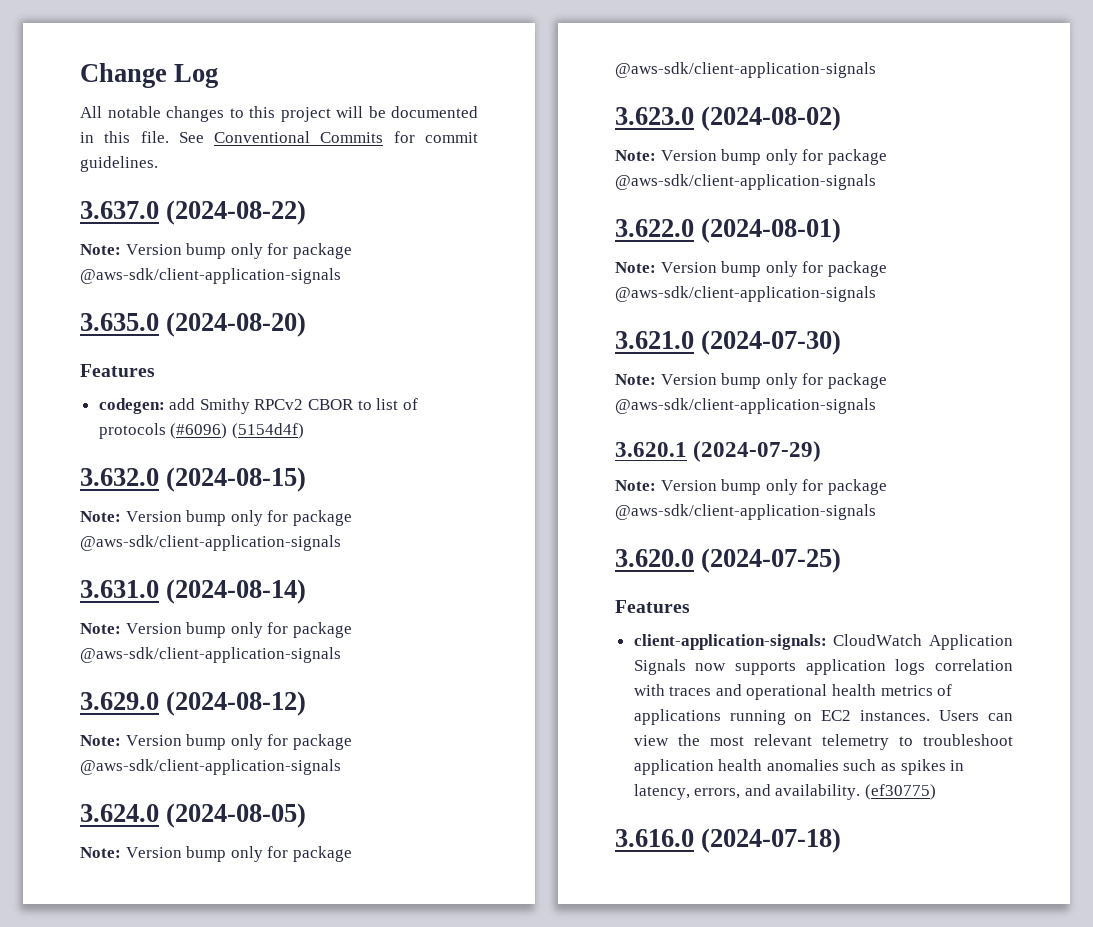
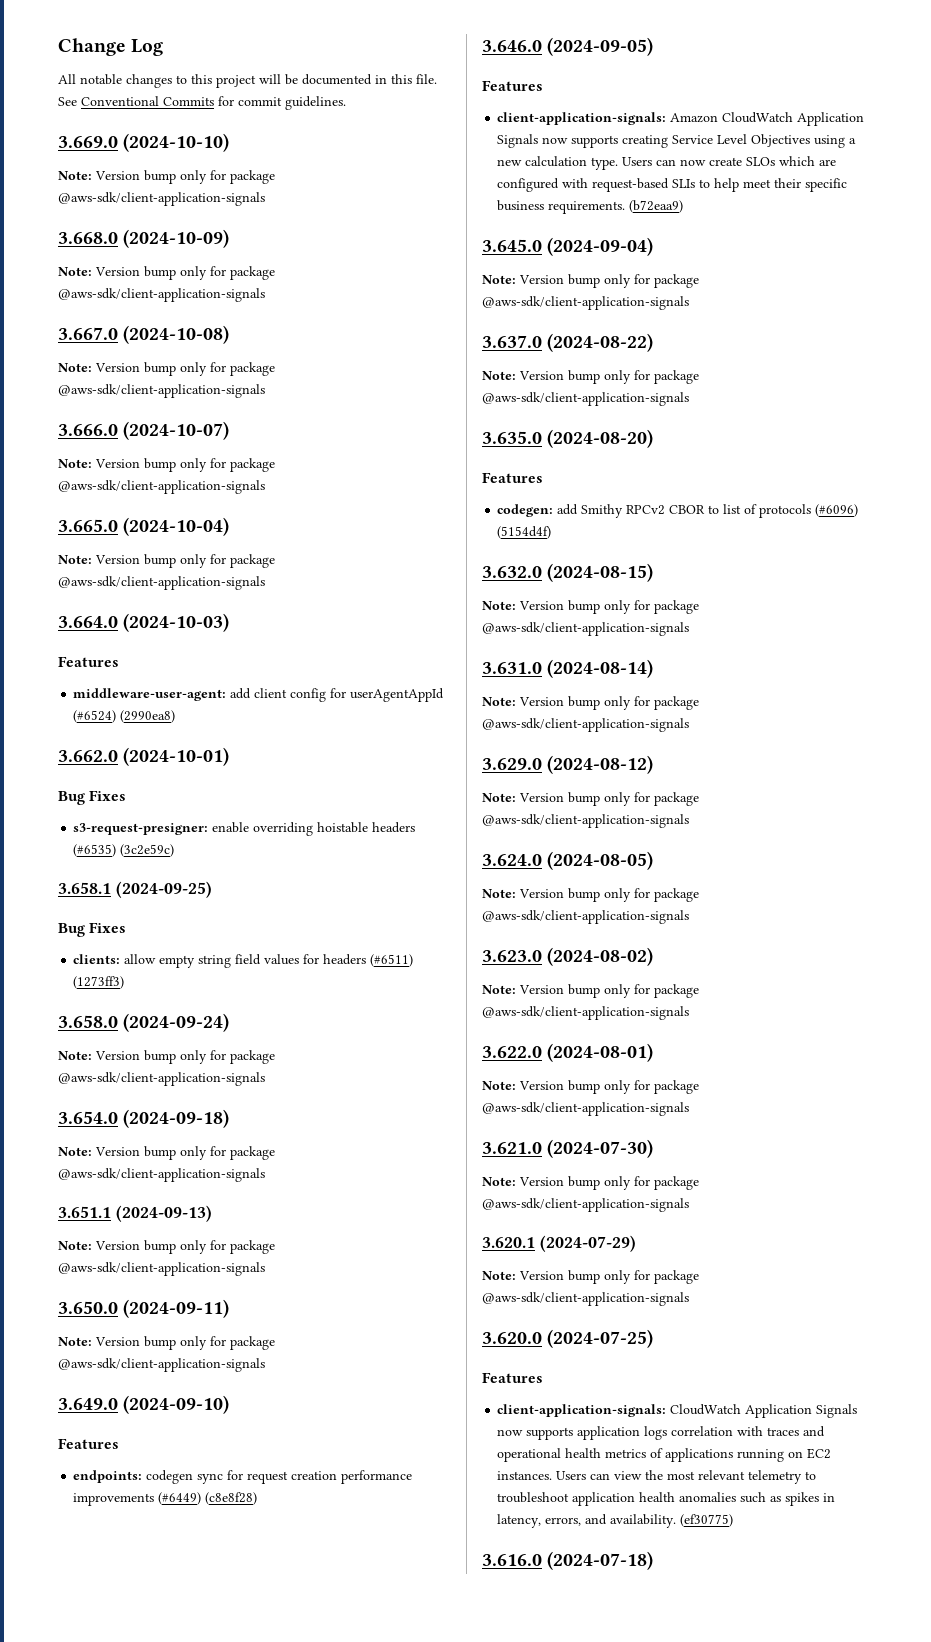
(158, 164) none -> [58,133,230,152] [58,170,275,184] [58,192,265,206] [58,229,230,248] [58,266,275,280] [58,288,265,302] [58,325,230,344] [58,362,275,376] [58,384,265,398] [58,421,230,440] [58,458,275,472] [58,480,265,494] [58,517,230,536] [58,554,275,568] [58,576,265,590] [58,613,230,632] [58,656,119,667] [73,688,445,702] [73,710,176,723] [58,747,230,766] [58,790,127,805] [73,822,416,836] [73,844,175,857] [58,881,212,898] [58,922,127,937] [73,954,414,968] [73,976,125,989] [58,1013,230,1032] [58,1050,275,1064] [58,1072,265,1086] [58,1109,230,1128] [58,1146,275,1160] [58,1168,265,1182] [58,1205,212,1222] [58,1240,275,1254] [58,1262,265,1276] [58,1299,230,1318] [58,1336,275,1350] [58,1358,265,1372] [58,1395,230,1414] [58,1438,119,1449] [73,1470,413,1484] [73,1492,258,1506] [482,37,654,56] [482,80,543,91] [497,112,865,126] [497,134,857,148] [497,156,837,170] [497,178,848,192] [497,200,684,214] [482,237,654,256] [482,274,699,288] [482,296,689,310] // 3.669.0 (2024-10-10) // Note: Version bump only for package @aws-sdk/client-application-signals // 3.668.0 (2024-10-09) // Note: Version bump only for package @aws-sdk/client-application-signals // 3.667.0 (2024-10-08) // Note: Version bump only for package @aws-sdk/client-application-signals // 3.666.0 (2024-10-07) // Note: Version bump only for package @aws-sdk/client-application-signals // 3.665.0 (2024-10-04) // Note: Version bump only for package @aws-sdk/client-application-signals // 3.664.0 (2024-10-03) // Features // middleware-user-agent: add client config for userAgentAppId (#6524) (2990ea8) // 3.662.0 (2024-10-01) // Bug Fixes // s3-request-presigner: enable overriding hoistable headers (#6535) (3c2e59c) // 3.658.1 (2024-09-25) // Bug Fixes // clients: allow empty string field values for headers (#6511) (1273ff3) // 3.658.0 (2024-09-24) // Note: Version bump only for package @aws-sdk/client-application-signals // 3.654.0 (2024-09-18) // Note: Version bump only for package @aws-sdk/client-application-signals // 3.651.1 (2024-09-13) // Note: Version bump only for package @aws-sdk/client-application-signals // 3.650.0 (2024-09-11) // Note: Version bump only for package @aws-sdk/client-application-signals // 3.649.0 (2024-09-10) // Features // endpoints: codegen sync for request creation performance improvements (#6449) (c8e8f28) // 3.646.0 (2024-09-05) // Features // client-application-signals: Amazon CloudWatch Application Signals now supports creating Service Level Objectives using a new calculation type. Users can now create SLOs which are configured with request-based SLIs to help meet their specific business requirements. (b72eaa9) // 3.645.0 (2024-09-04) // Note: Version bump only for package @aws-sdk/client-application-signals

